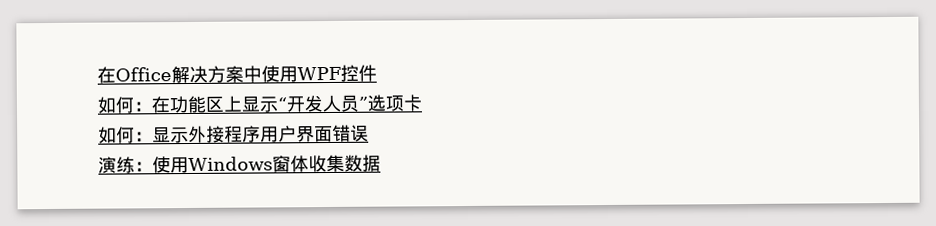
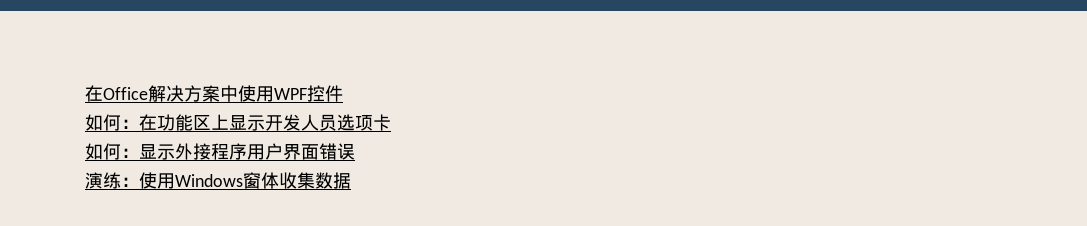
[277,97,287,111] “ -> (265, 123) none
[358,96,368,110] ” -> (337, 122) none

